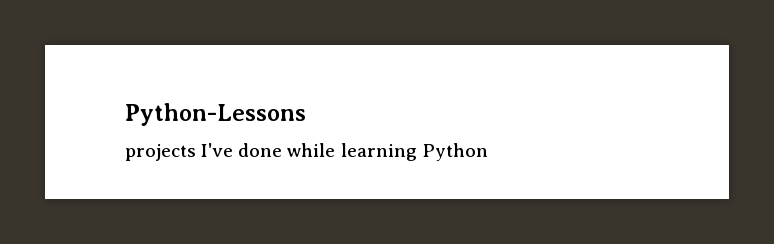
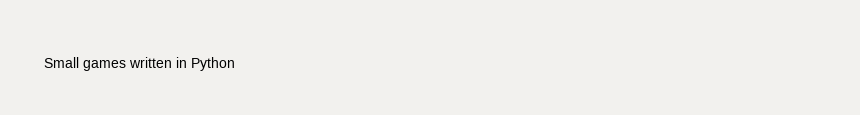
[125,103,306,126] [125,143,417,161] Python-Lessons // projects I've done while learning -> [44,57,187,71] Small games written in

